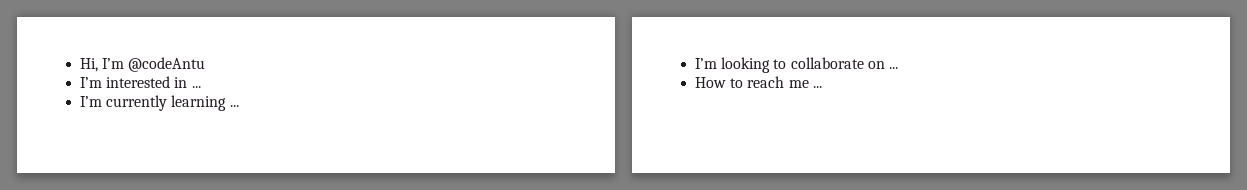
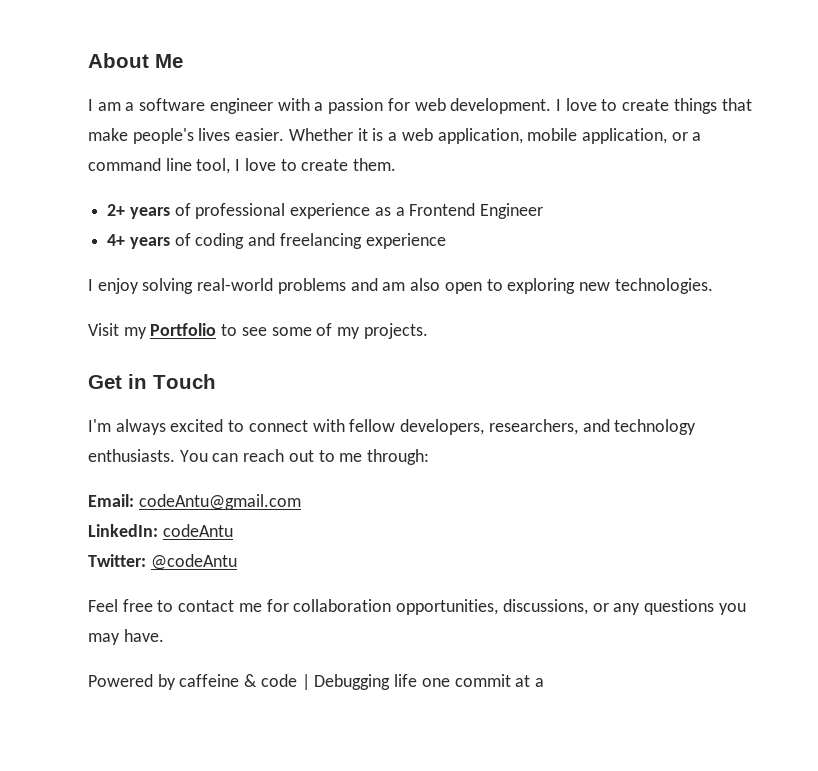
[80,57,206,72] [80,76,201,88] [80,95,239,111] [695,57,898,73] [695,76,822,88] Hi, I’m @codeAntu // I’m interested in ... // I’m currently learning ... // I’m looking to collaborate on ... // How to reach me ... -> [88,53,183,68] [88,98,752,114] [88,128,702,144] [88,158,397,174] [107,203,544,219] [107,233,446,249] [88,278,713,294] [88,323,428,339] [88,374,216,389] [88,419,697,435] [88,449,430,465] [88,494,301,510] [88,524,233,537] [88,554,237,570] [88,599,746,615] [88,629,164,645] [88,674,544,690] About Me // I am a software engineer with a passion for web development. I love to create things that make people's lives easier. Whether it is a web application, mobile application, or a command line tool, I love to create them. // 2+ years of professional experience as a Frontend Engineer // 4+ years of coding and freelancing experience // I enjoy solving real-world problems and am also open to exploring new technologies. // Visit my Portfolio to see some of my projects. // Get in Touch // I'm always excited to connect with fellow developers, researchers, and technology enthusiasts. You can reach out to me through: // Email: codeAntu@gmail.com // LinkedIn: codeAntu // Twitter: @codeAntu // Feel free to contact me for collaboration opportunities, discussions, or any questions you may have. // Powered by caffeine & code | Debugging life one commit at a

